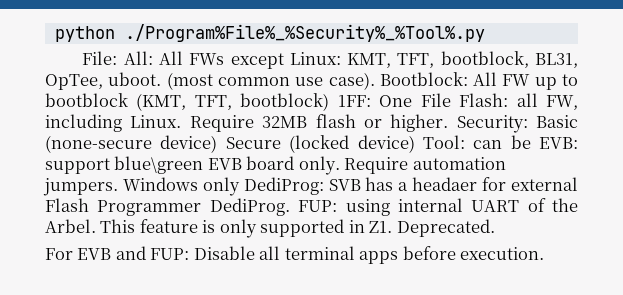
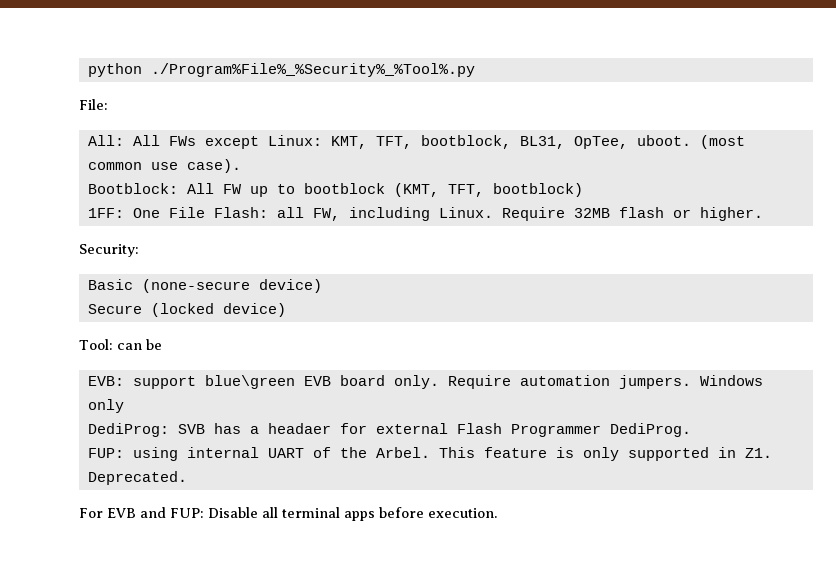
(118, 58) none -> (108, 104) //
(375, 81) none -> (241, 166) //
(330, 102) none -> (583, 190) //
(449, 123) none -> (763, 214) //
(528, 124) none -> (139, 250) //
(218, 144) none -> (322, 286) //
(415, 144) none -> (286, 310) //
(531, 142) none -> (162, 344) //
(240, 186) none -> (124, 406) //
(290, 207) none -> (691, 430) //

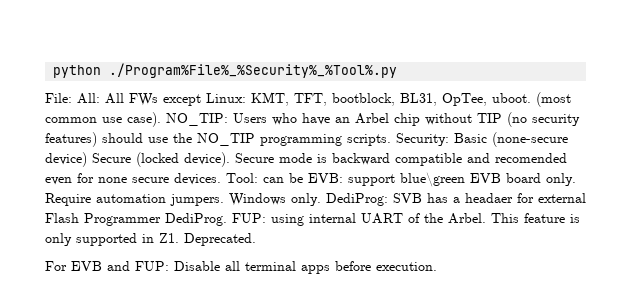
(108, 104) // -> (72, 98) none
[87,183,583,197] [87,207,763,221] // Bootblock: All FW up to bootblock (KMT, TFT, bootblock) // 1FF: One File Flash: all FW, including Linux. Require 32MB flash or higher. // -> [166,112,580,127] [45,132,391,147] NO_TIP: Users who have an Arbel chip without TIP (no security features) should use the NO_TIP programming scripts.
(139, 250) // -> (449, 139) none
(322, 286) // -> (87, 159) none
[222,303,286,317] device) // -> [184,152,567,167] [45,173,221,185] device). Secure mode is backward compatible and recomended even for none secure devices.
(162, 344) // -> (303, 178) none
[87,399,124,413] only // -> [291,193,321,206] only.
(691, 430) // -> (227, 219) none

